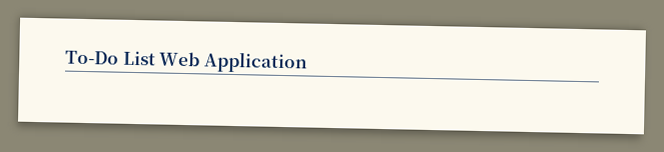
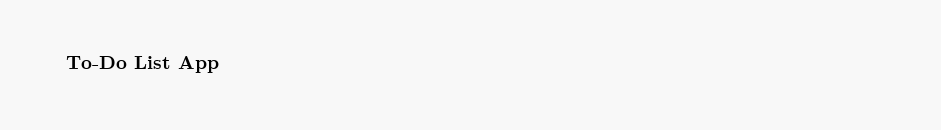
[159,51,308,74] Web Application -> [178,56,219,73] App

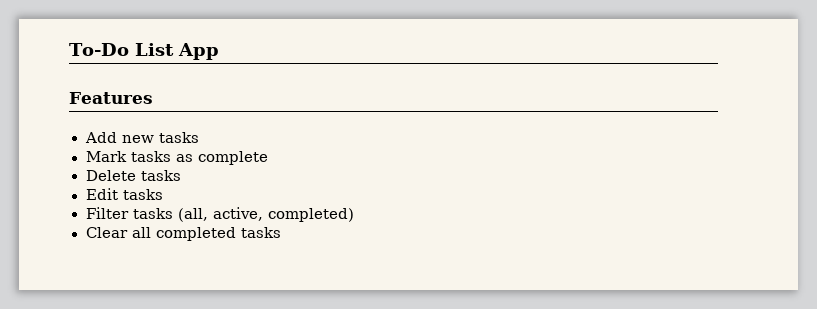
(219, 64) none -> [69,92,153,104] [84,132,199,143] [85,151,268,165] [85,170,181,181] [85,188,163,200] [85,207,354,222] [85,227,281,241] // Features // Add new tasks // Mark tasks as complete // Delete tasks // Edit tasks // Filter tasks (all, active, completed) // Clear all completed tasks

